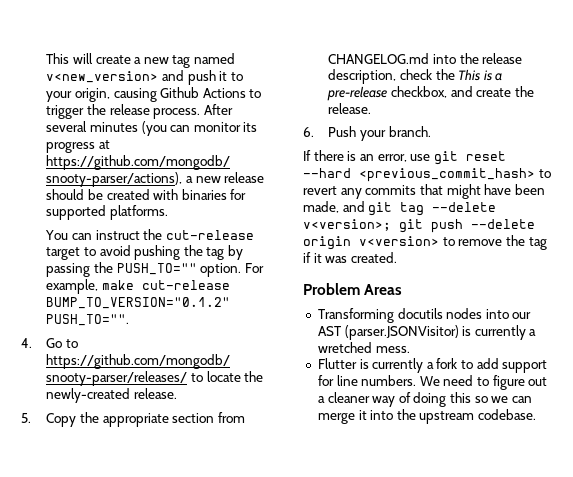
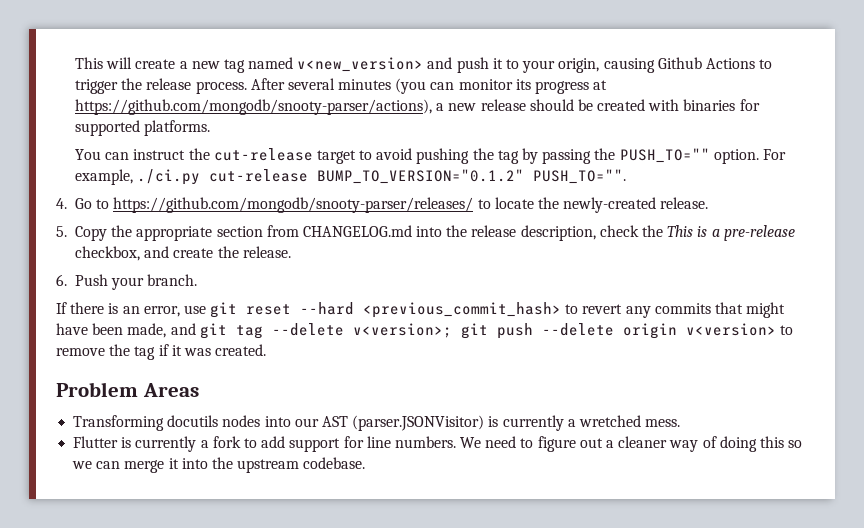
[101,280,134,290] make -> [137,169,201,185] ./ci.py

